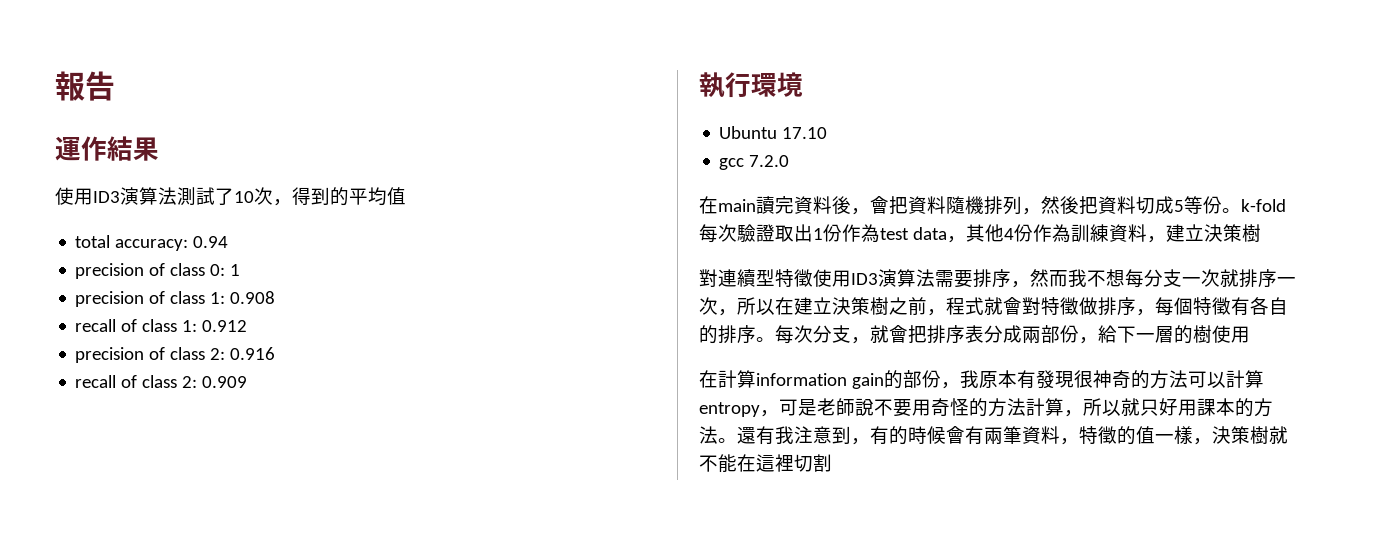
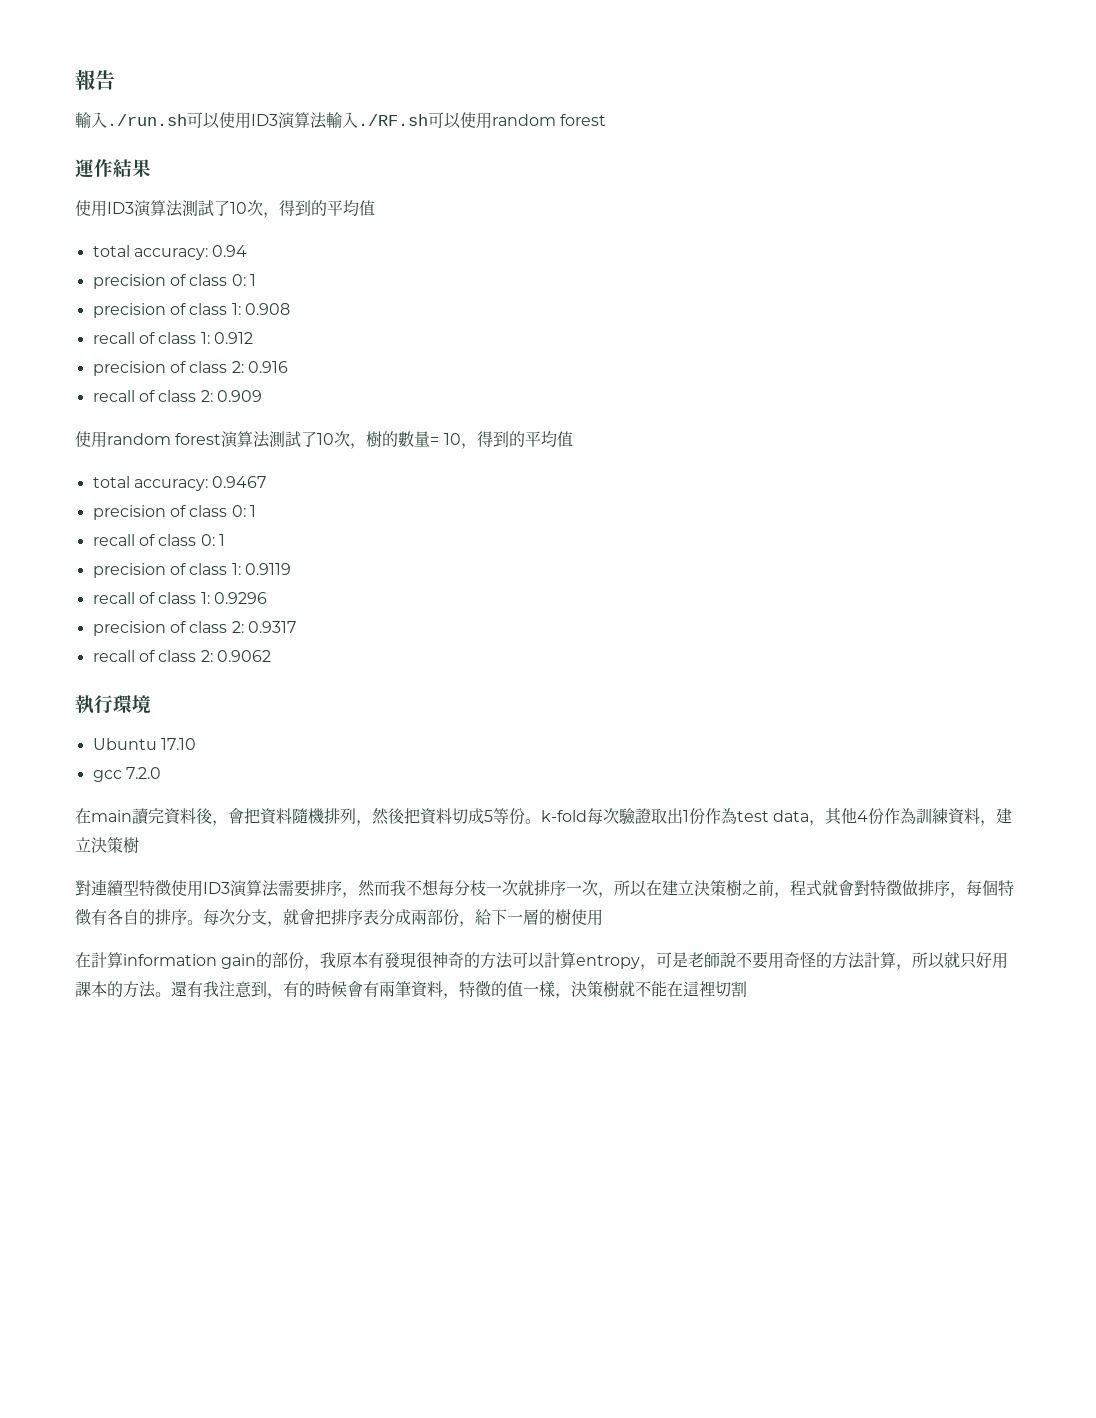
(115, 86) none -> [75,112,607,129] // 輸入./run.sh可以使用ID3演算法輸入./RF.sh可以使用random forest
(248, 382) none -> [75,431,573,449] [92,476,267,491] [92,505,256,520] [92,534,225,546] [92,563,291,578] [92,592,267,604] [92,621,296,636] [92,650,271,662] // 使用random forest演算法測試了10次，樹的數量= 10，得到的平均值 // total accuracy: 0.9467 // precision of class 0: 1 // recall of class 0: 1 // precision of class 1: 0.9119 // recall of class 1: 0.9296 // precision of class 2: 0.9317 // recall of class 2: 0.9062
[1163,269,1182,287] 支 -> [470,880,486,896] 枝

